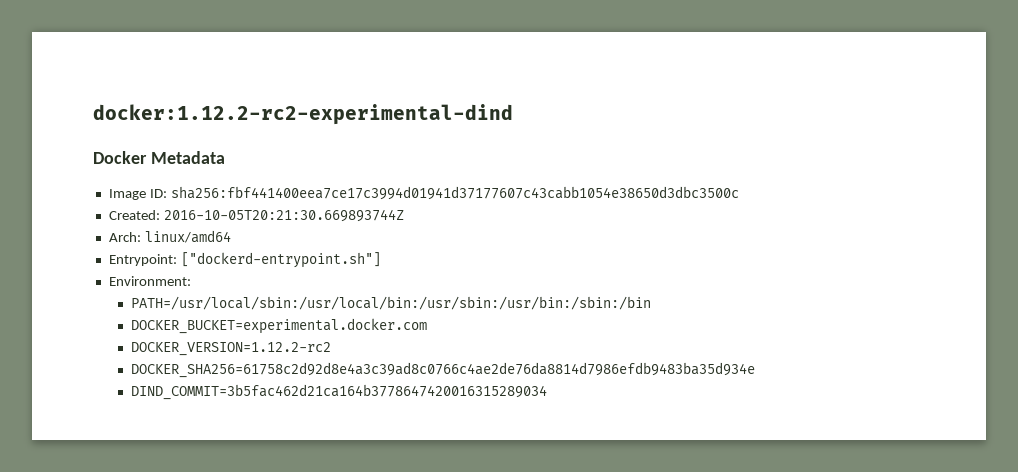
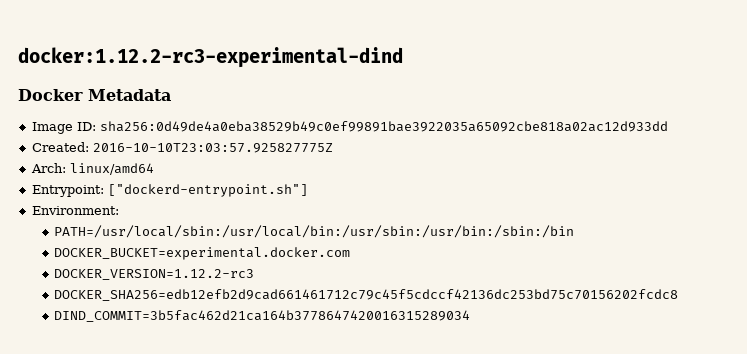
[93,104,513,125] docker:1.12.2-rc2-experimental-dind -> [18,47,403,68] docker:1.12.2-rc3-experimental-dind
[170,186,739,200] sha256:fbf441400eea7ce17c3994d01941d37177607c43cabb1054e38650d3dbc3500c -> [99,121,668,132] sha256:0d49de4a0eba38529b49c0ef99891bae3922035a65092cbe818a02ac12d933dd
[163,209,404,222] 2016-10-05T20:21:30.669893744Z -> [92,143,333,153] 2016-10-10T23:03:57.925827775Z
[130,342,331,356] [130,362,755,378] DOCKER_VERSION=1.12.2-rc2 // DOCKER_SHA256=61758c2d92d8e4a3c39ad8c0766c4ae2de76da8814d7986efdb9483ba35d934e -> [54,269,255,280] [54,289,679,301] DOCKER_VERSION=1.12.2-rc3 // DOCKER_SHA256=edb12efb2d9cad661461712c79c45f5cdccf42136dc253bd75c70156202fcdc8

